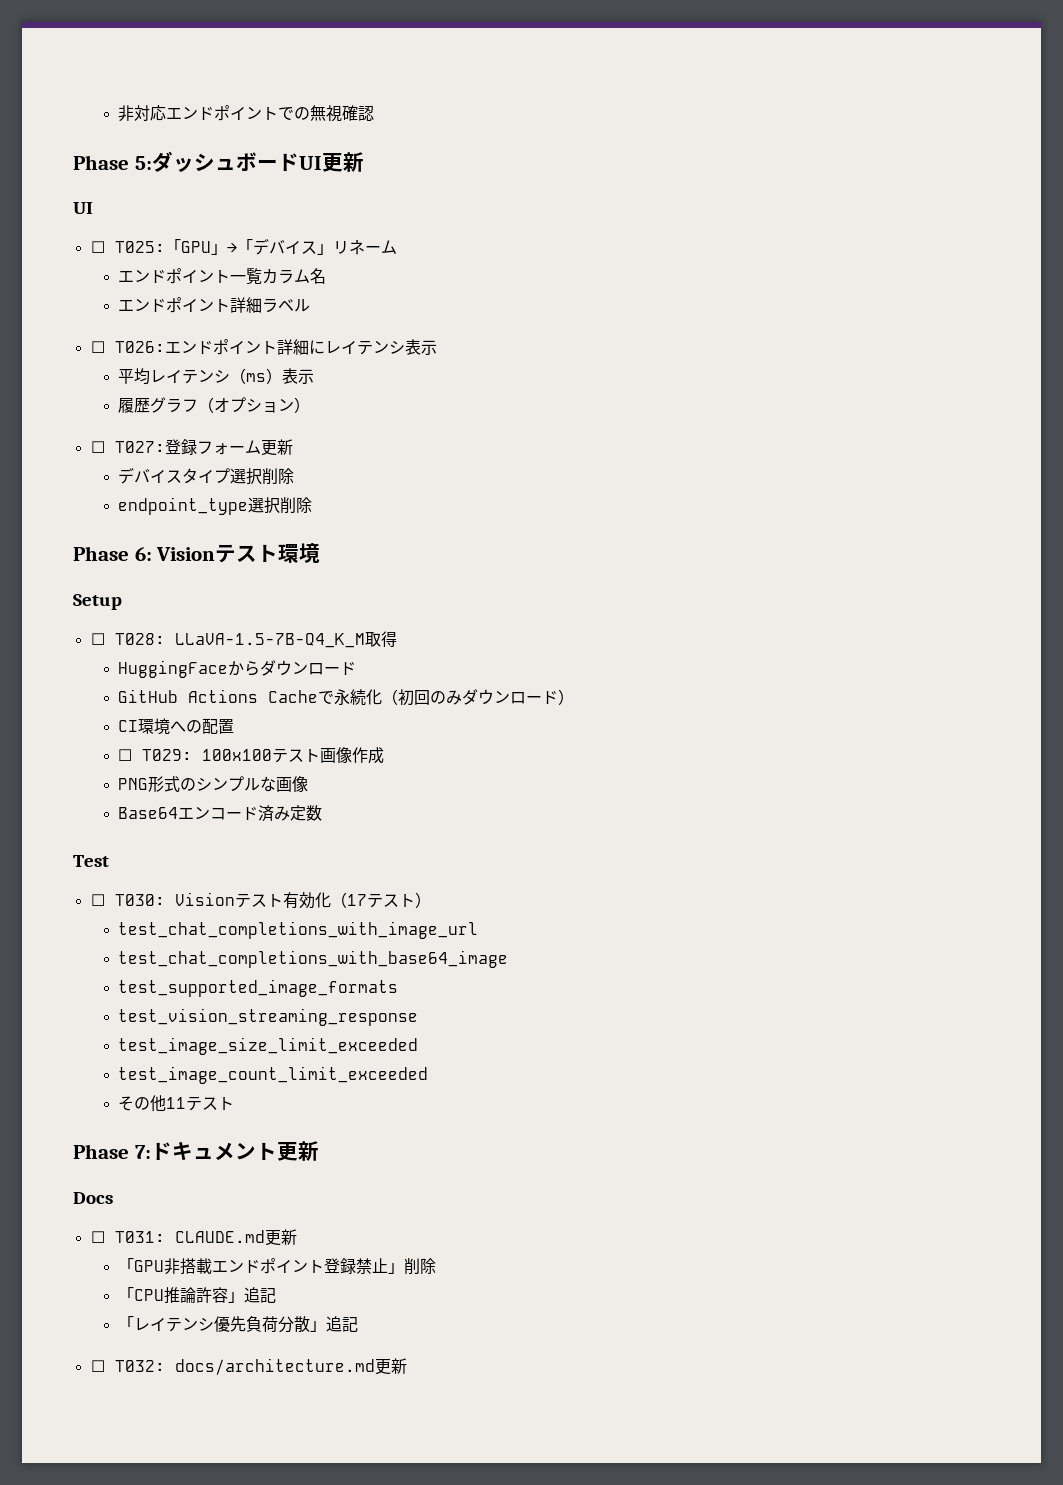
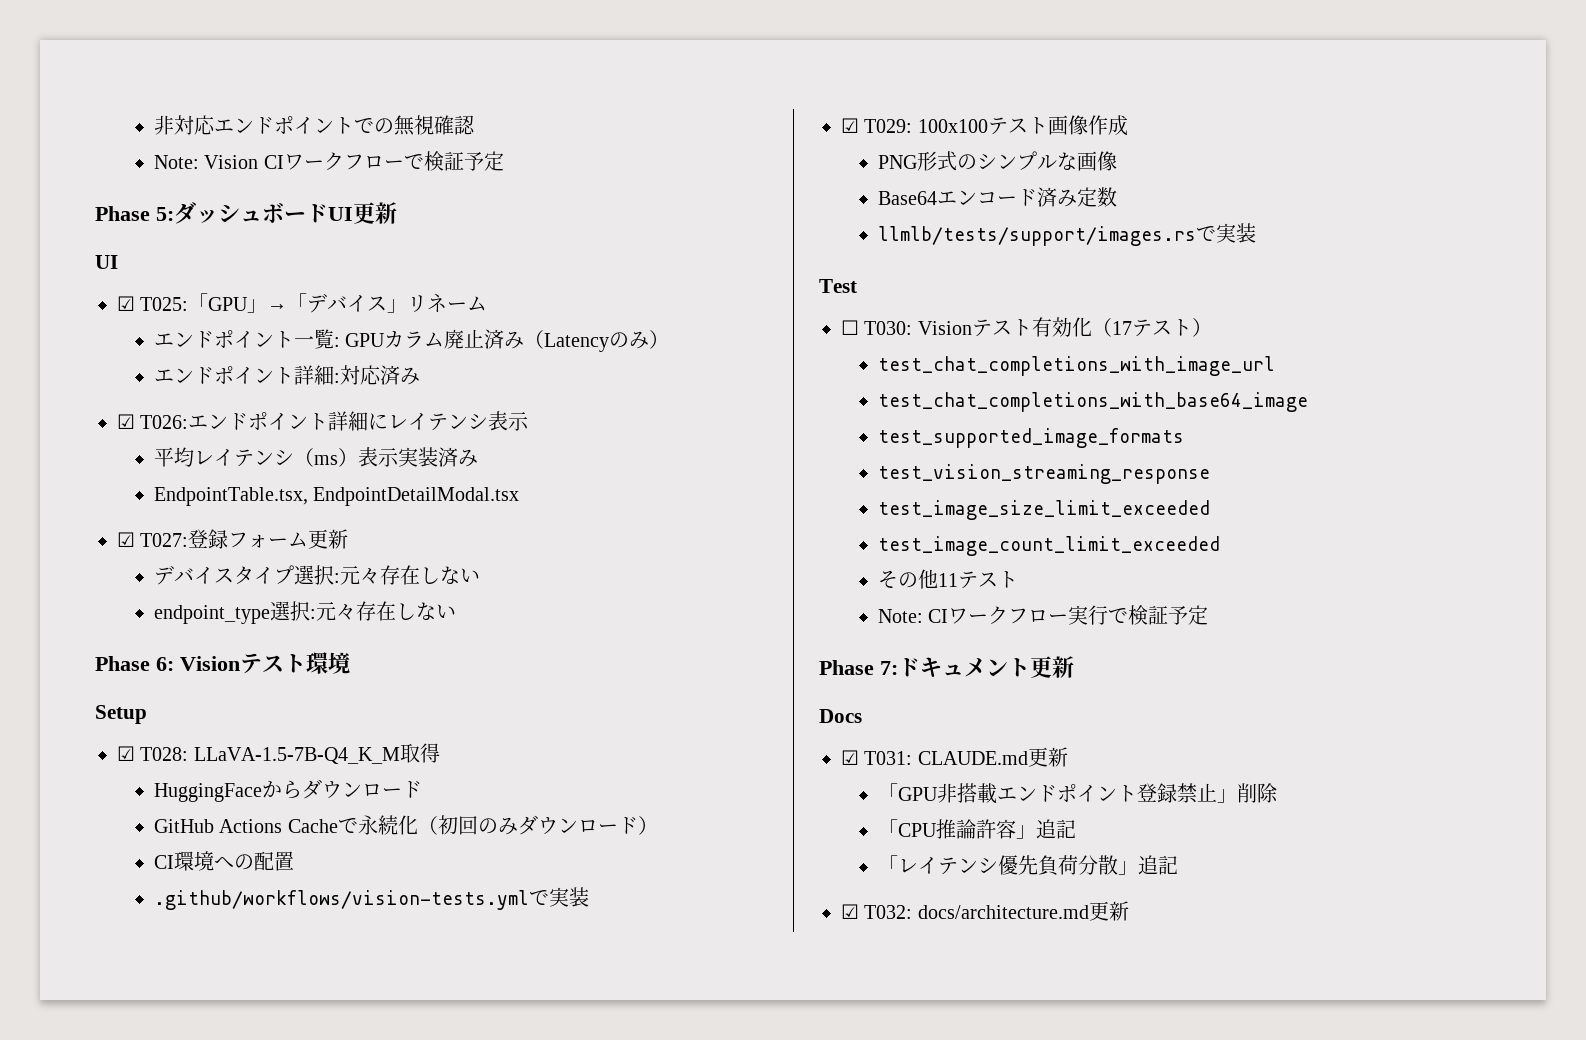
(375, 113) none -> [153,151,504,171] // Note: Vision CIワークフローで検証予定
[90,241,105,253] ☐ -> [117,296,135,311] ☑
[262,268,327,284] [118,297,311,313] [90,341,105,353] カラム名 // エンドポイント詳細ラベル // ☐ -> [333,329,670,352] [153,365,420,385] [117,414,135,429] : GPUカラム廃止済み（Latencyのみ） // エンドポイント詳細:対応済み // ☑
[118,397,311,413] [90,441,105,453] // 履歴グラフ（オプション） // ☐ -> [397,447,478,467] [153,487,520,506] [117,532,135,547] 実装済み // EndpointTable.tsx, EndpointDetailModal.tsx // ☑
[262,468,295,484] [118,497,313,515] 削除 // endpoint_type選択削除 -> [333,565,480,585] [153,601,456,624] :元々存在しない // endpoint_type選択:元々存在しない
[90,633,105,645] ☐ -> [117,746,135,761] ☑
[118,749,133,761] ☐ -> [153,887,589,910] [841,118,859,133] .github/workflows/vision-tests.ymlで実装 // ☑
(323, 813) none -> [877,223,1256,246] // llmlb/tests/support/images.rsで実装
(235, 1103) none -> [877,605,1209,625] // Note: CIワークフロー実行で検証予定
[90,1231,105,1243] ☐ -> [841,750,859,765] ☑
[90,1360,105,1372] ☐ -> [841,904,859,919] ☑

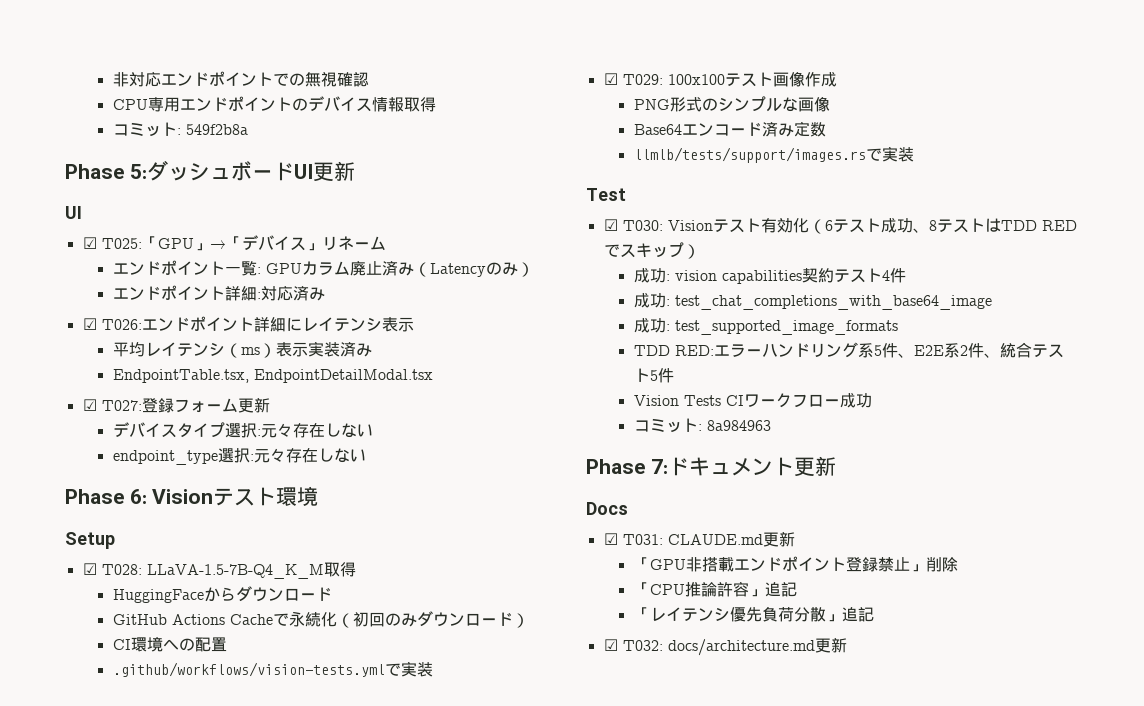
[153,151,504,171] Note: Vision CIワークフローで検証予定 -> [112,96,436,112] [112,122,248,137] CPU専用エンドポイントのデバイス情報取得 // コミット: 549f2b8a
[841,320,859,335] ☐ -> [603,219,618,231] ☑
[1111,318,1212,337] [877,356,1275,376] [877,392,1308,412] [877,428,1184,448] [877,464,1210,484] [877,500,1210,520] [877,536,1220,556] [877,569,1018,589] [877,605,1209,625] 17テスト） // test_chat_completions_with_image_url // test_chat_completions_with_base64_image // test_supported_image_formats // test_vision_streaming_response // test_image_size_limit_exceeded // test_image_count_limit_exceeded // その他11テスト // Note: CIワークフロー実行で検証予定 -> [824,218,1077,233] [603,242,700,259] [633,268,906,284] [633,293,992,310] [633,318,898,335] [633,342,1064,358] [633,368,674,383] [633,393,872,408] [633,418,771,433] 6テスト成功、8テストはTDD REDでスキップ） // 成功: vision capabilities契約テスト4件 // 成功: test_chat_completions_with_base64_image // 成功: test_supported_image_formats // TDD RED:エラーハンドリング系5件、E2E系2件、統合テスト5件 // Vision Tests CIワークフロー成功 // コミット: 8a984963

